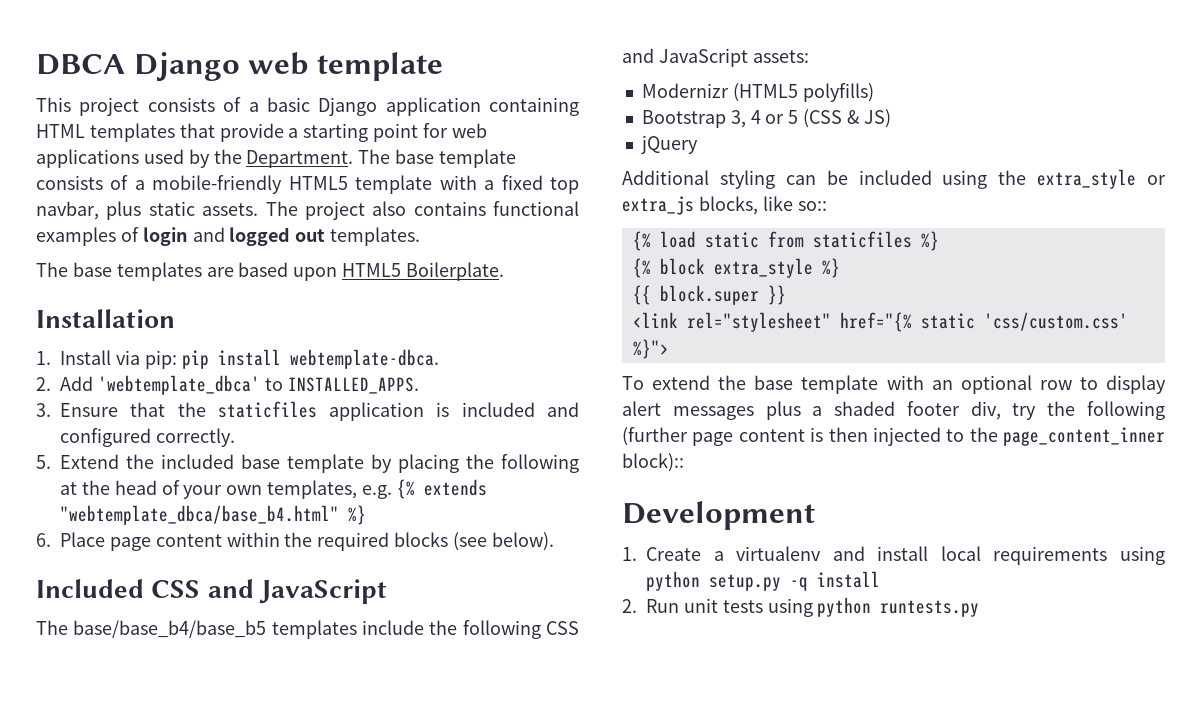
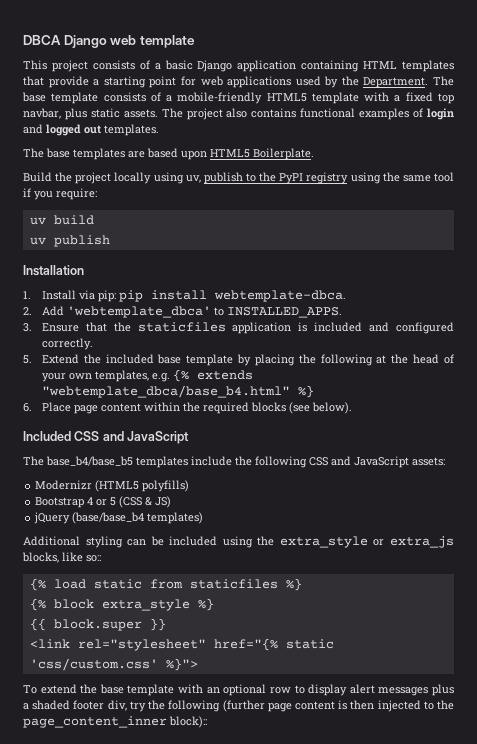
(505, 271) none -> [23,172,455,184] [23,188,97,200] [29,215,94,225] [29,235,110,247] // Build the project locally using uv, publish to the PyPI registry using the same tool if you require: // uv build // uv publish
[73,620,267,638] base/base_b4/base_b5 -> [46,456,133,466] base_b4/base_b5
[730,110,746,128] 3, -> (85, 502) none
(698, 144) none -> [72,512,204,524] (base/base_b4 templates)
[622,501,815,530] [622,546,1165,565] [646,571,880,591] [622,597,980,617] // Development // 1. Create a virtualenv and install local requirements using python setup.py -q install // 2. Run unit tests using python runtests.py -> (207, 722) none

